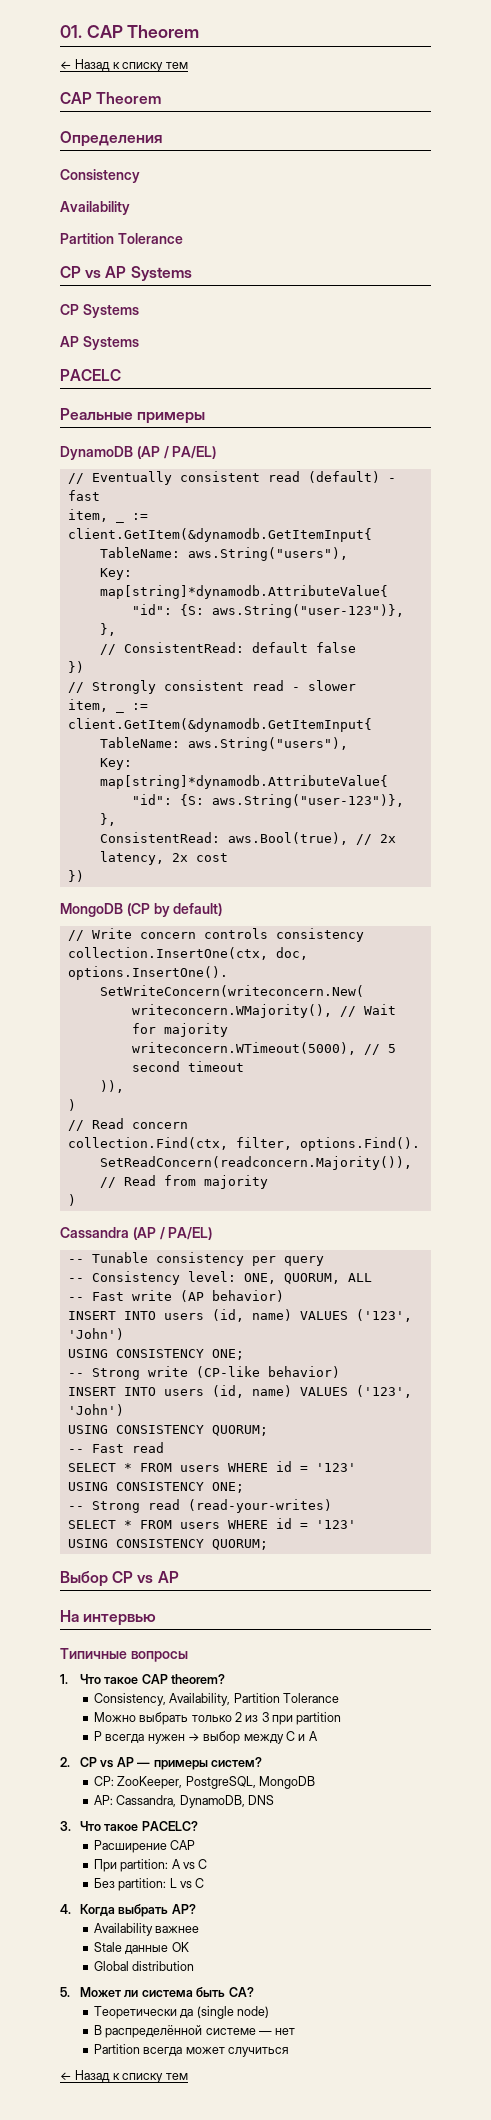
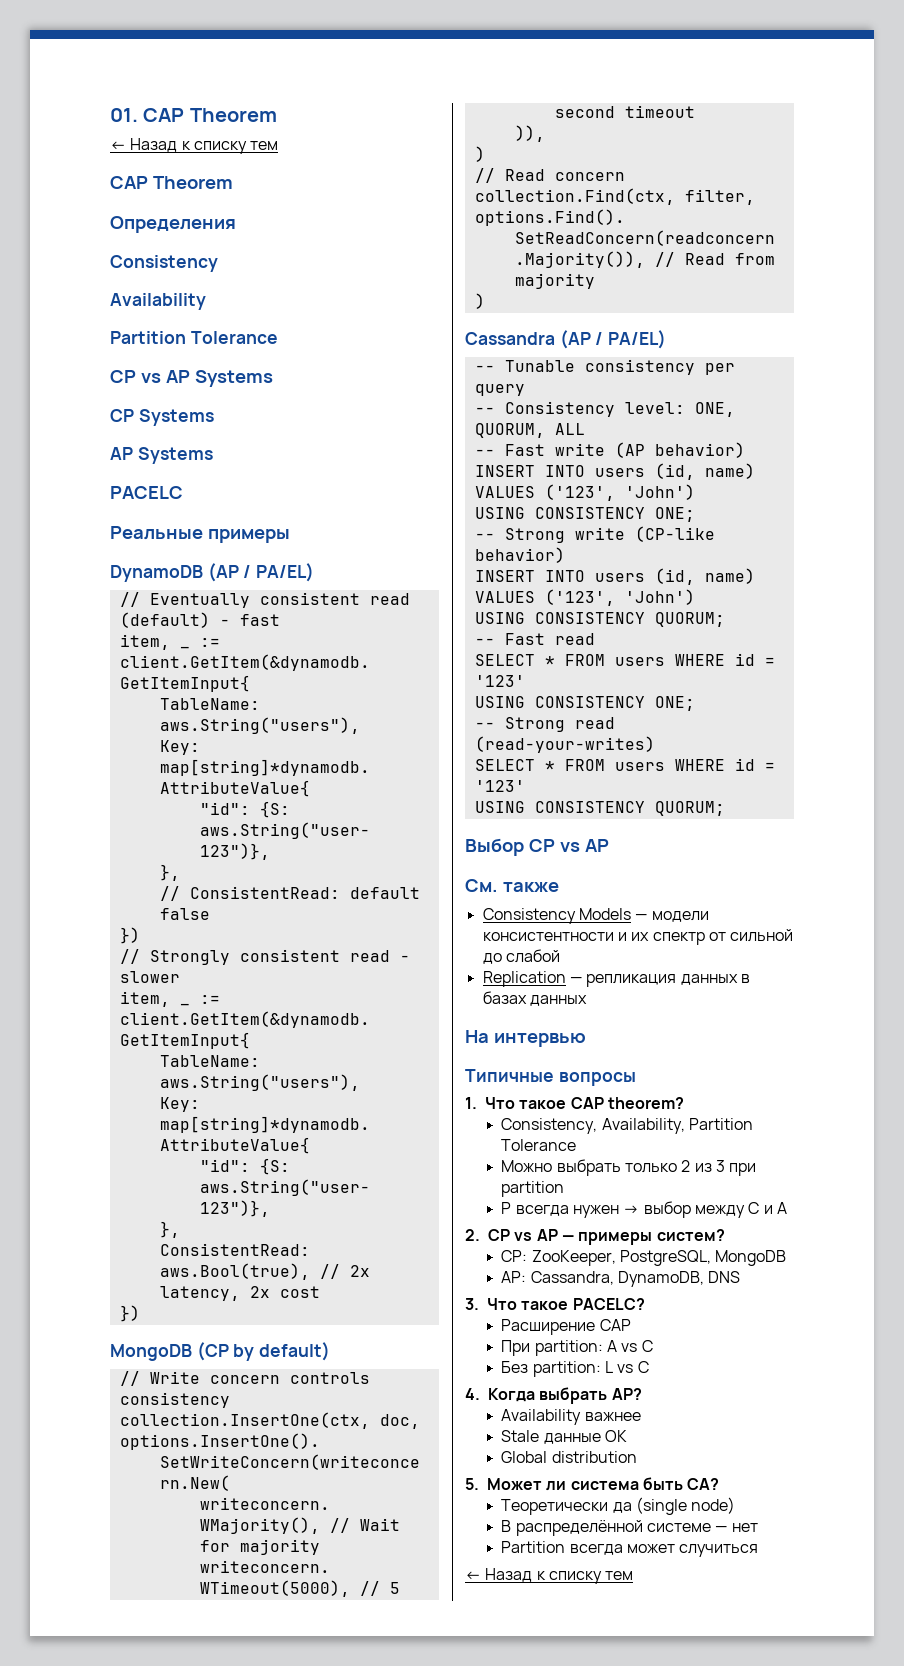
(179, 1577) none -> [465,879,559,892] [482,908,709,924] [482,929,794,945] [482,949,560,964] [482,971,750,987] [482,991,587,1006] // См. также // Consistency Models — модели консистентности и их спектр от сильной до слабой // Replication — репликация данных в базах данных

